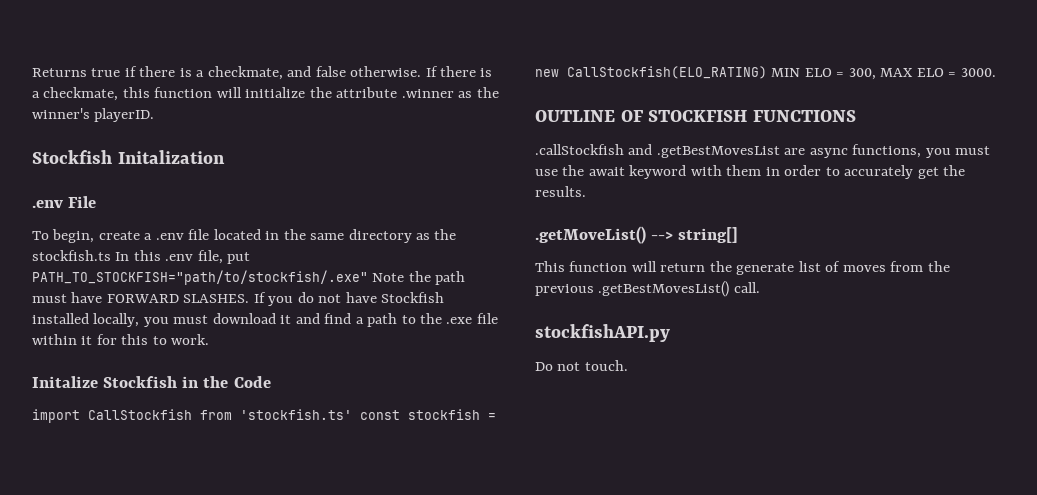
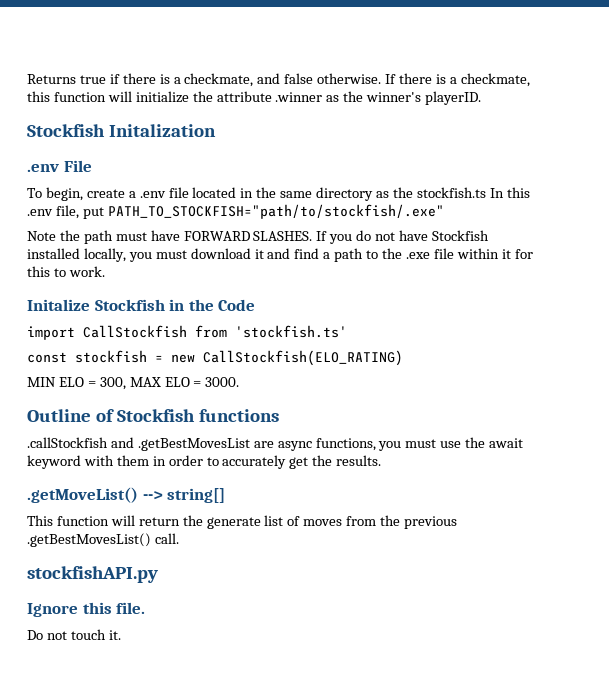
(368, 277) none -> (444, 211) //
(352, 414) none -> (347, 331) //
(767, 72) none -> (403, 358) //
[535,110,857,122] OUTLINE OF STOCKFISH FUNCTIONS -> [27,409,279,422] Outline of Stockfish functions
(670, 333) none -> [27,602,146,617] // Ignore this file.
[584,360,628,371] touch. -> [70,629,121,640] touch it.

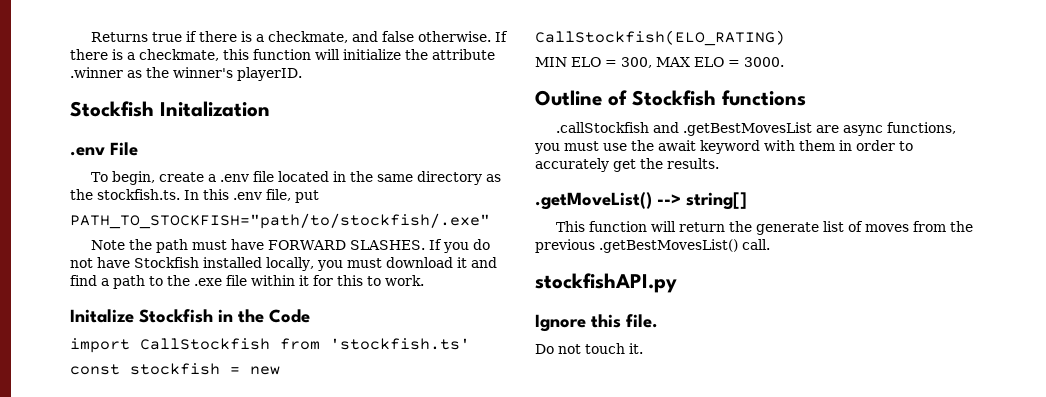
[416,187,486,198] stockfish.ts -> [97,189,180,200] stockfish.ts.
(104, 213) none -> (319, 196) //

